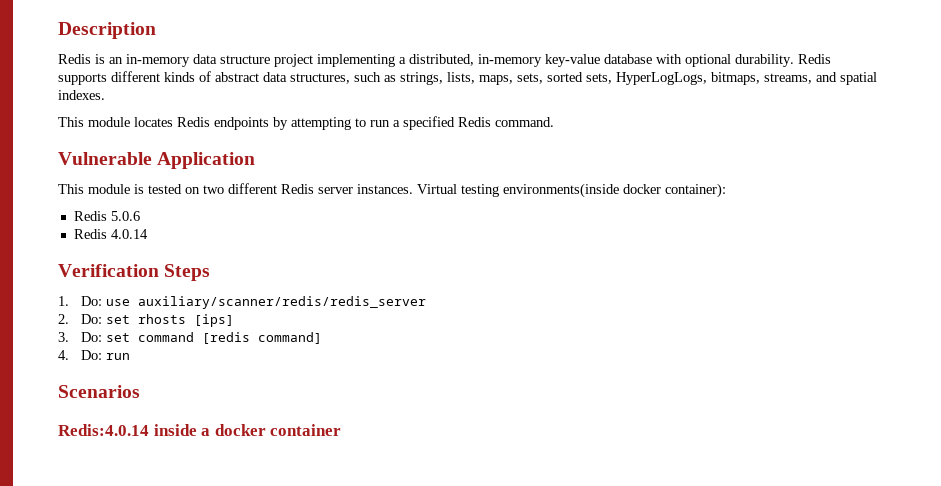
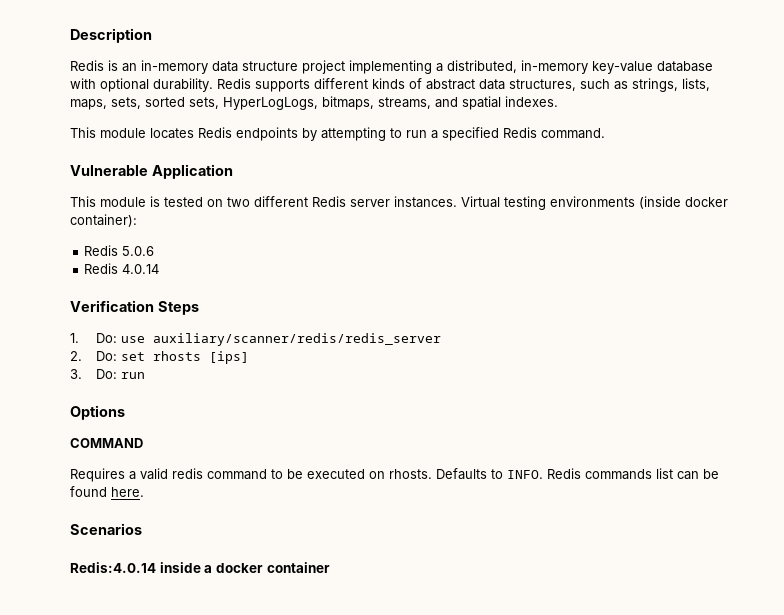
[503,183,619,198] environments(inside -> [550,196,681,209] environments (inside
[106,332,323,344] [58,350,131,360] set command [redis command] // 4. Do: run -> [120,372,145,379] [70,405,125,420] [70,438,143,448] [70,468,719,482] [70,486,144,497] run // Options // COMMAND // Requires a valid redis command to be executed on rhosts. Defaults to INFO. Redis commands list can be found here.

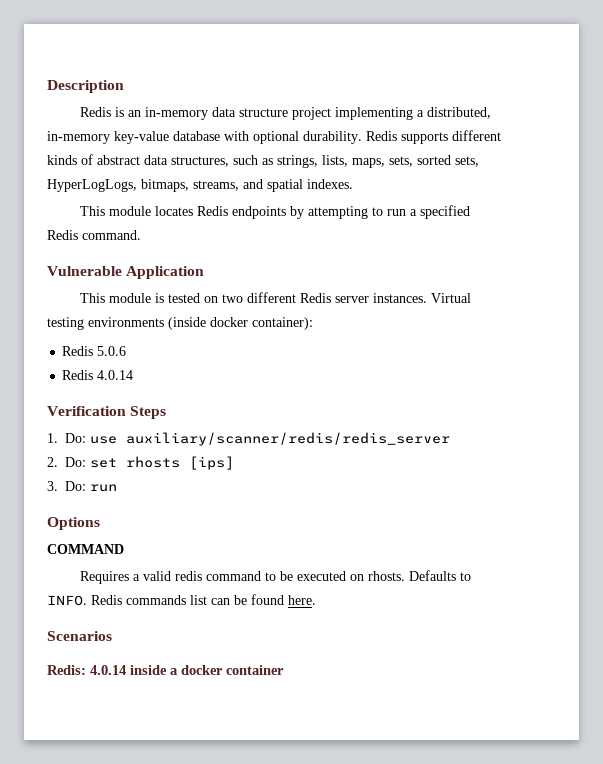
[70,562,156,573] Redis:4.0.14 -> [47,665,126,675] Redis: 4.0.14

